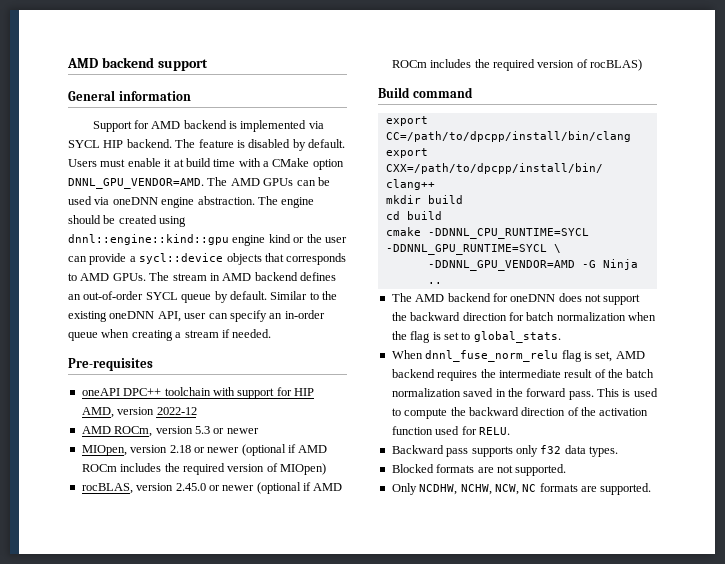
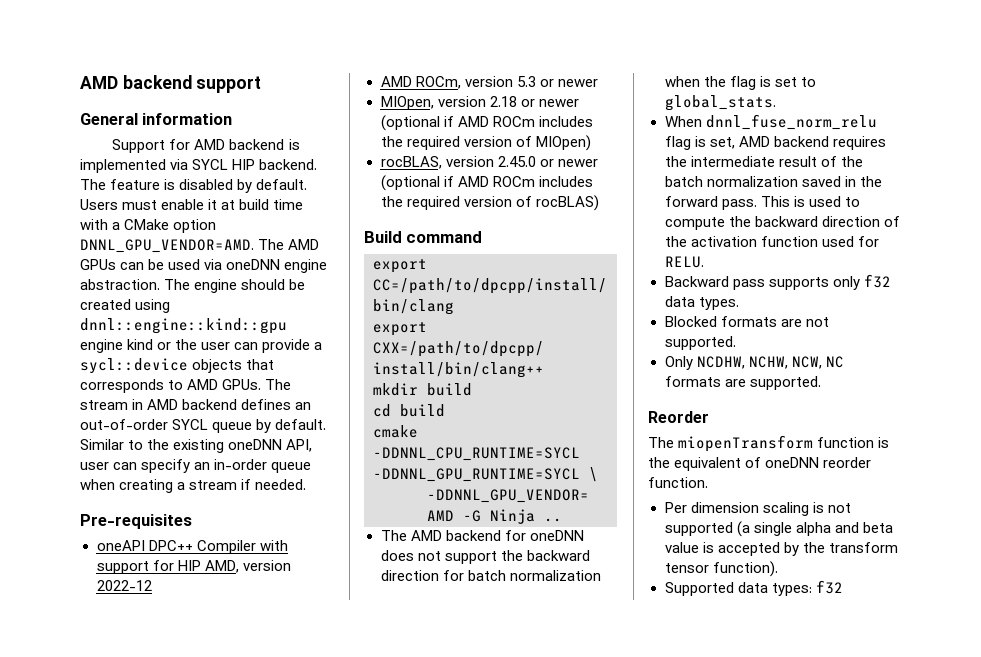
[164,387,211,396] toolchain -> [196,540,256,554] Compiler
(652, 489) none -> [648,411,709,423] [648,435,890,452] [648,457,872,471] [648,477,708,488] [664,502,851,516] [664,521,893,537] [664,542,898,556] [664,561,778,577] [664,580,843,596] // Reorder // The miopenTransform function is the equivalent of oneDNN reorder function. // Per dimension scaling is not supported (a single alpha and beta value is accepted by the transform tensor function). // Supported data types: f32

